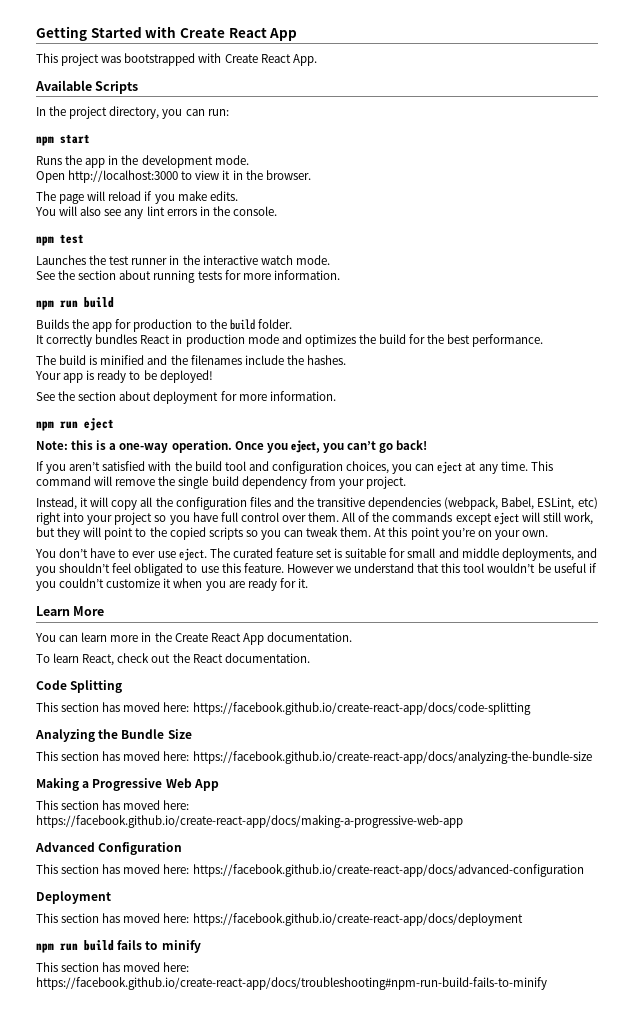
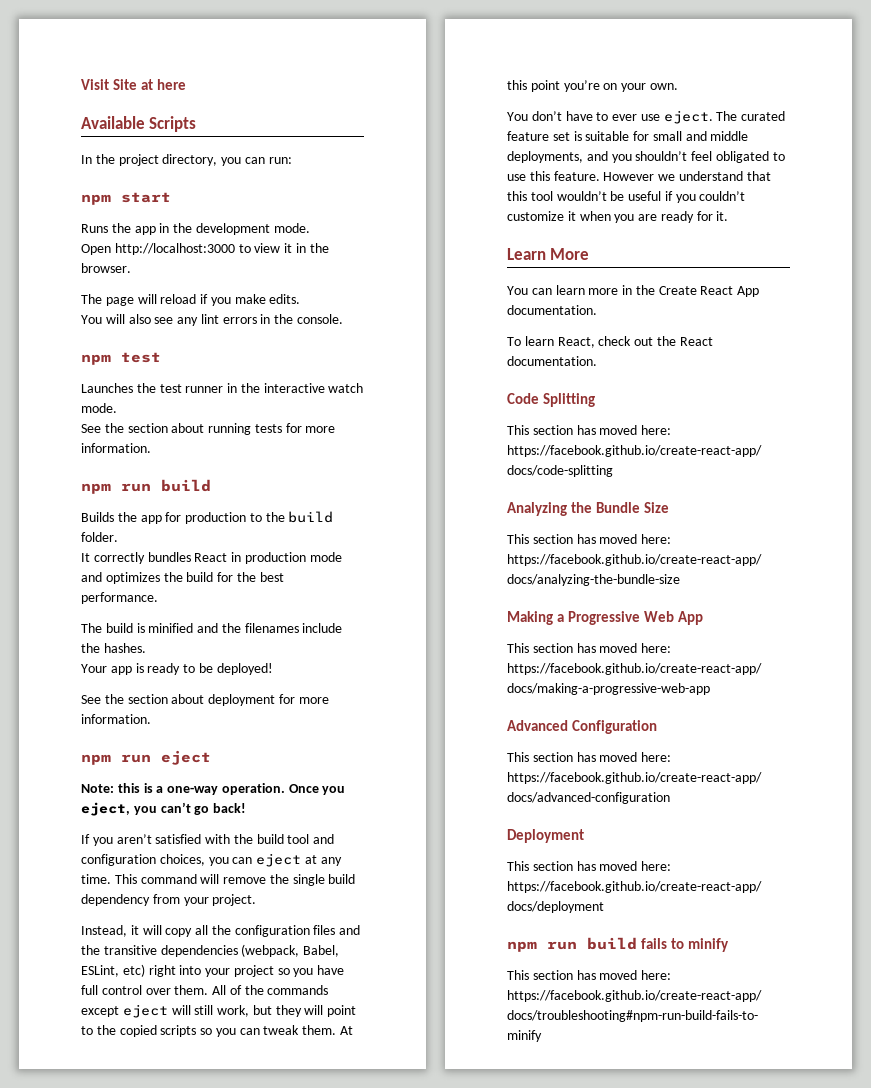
[36,26,298,41] [36,53,317,66] Getting Started with Create React App // This project was bootstrapped with Create React App. -> [81,79,187,90] Visit Site at here

